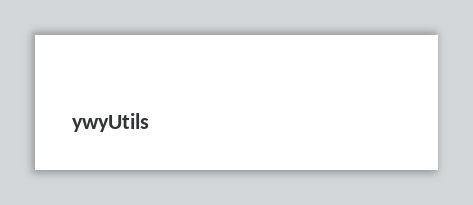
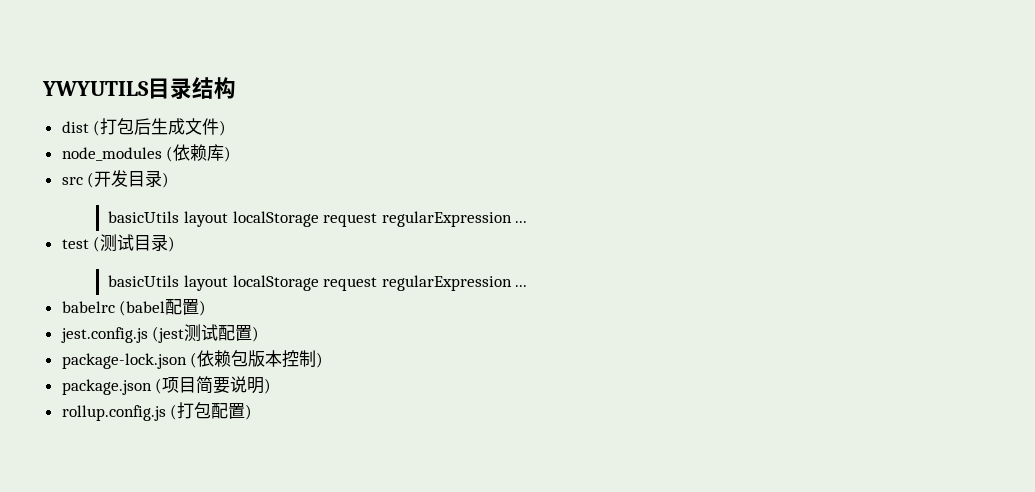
[72,113,149,132] ywyUtils -> [42,77,236,100] [61,118,227,136] [61,144,232,162] [61,170,170,188] [108,211,528,227] [61,234,176,252] [108,275,528,291] [61,299,207,316] [60,324,260,343] [61,350,324,369] [61,376,272,395] [61,402,253,421] YWYUTILS目录结构 // dist (打包后生成文件) // node_modules (依赖库) // src (开发目录) // basicUtils layout localStorage request regularExpression ... // test (测试目录) // basicUtils layout localStorage request regularExpression ... // babelrc (babel配置) // jest.config.js (jest测试配置) // package-lock.json (依赖包版本控制) // package.json (项目简要说明) // rollup.config.js (打包配置)

